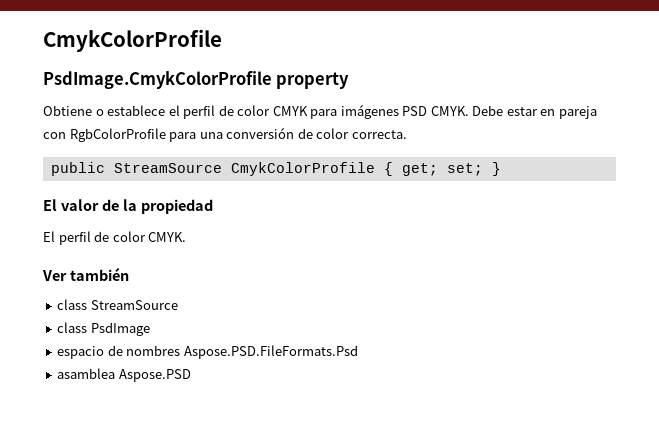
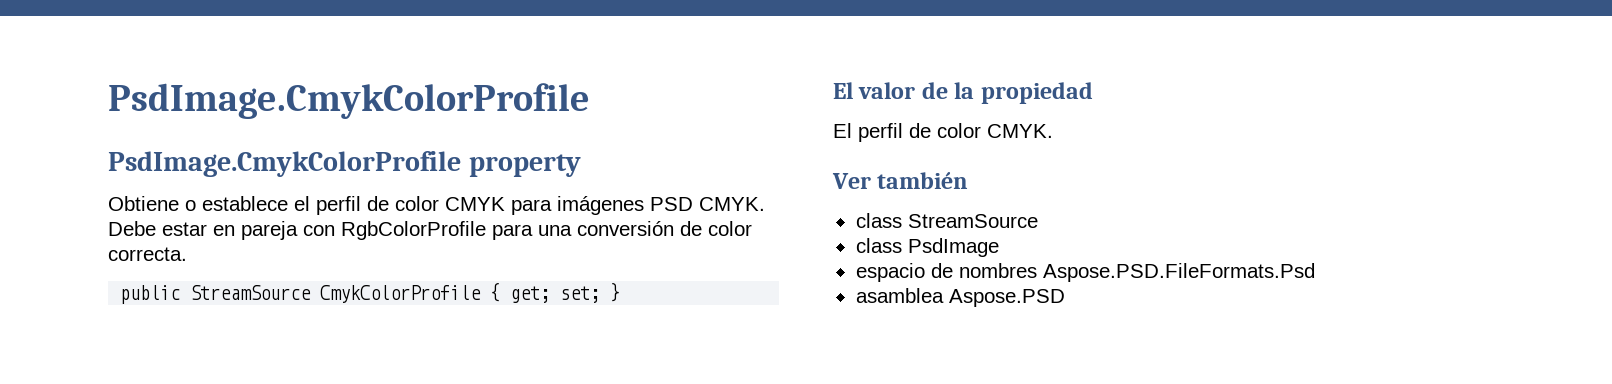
[43,29,222,52] CmykColorProfile -> [108,83,590,119] PsdImage.CmykColorProfile

